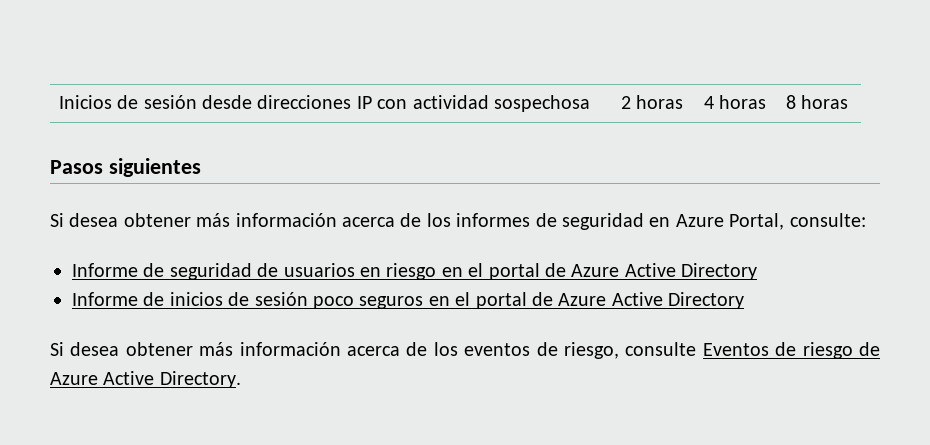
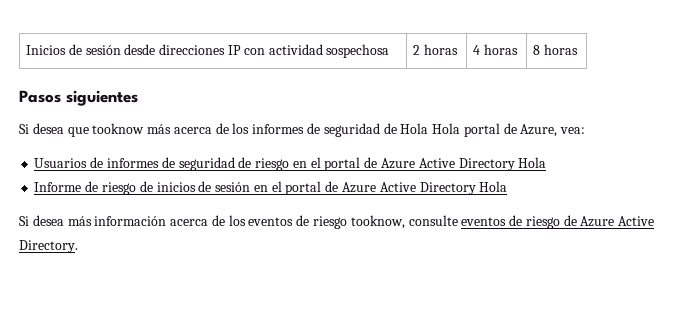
[123,213,337,227] obtener más información -> [67,123,172,137] que tooknow más
[649,213,866,230] [72,263,381,280] en Azure Portal, consulte: // Informe de seguridad de usuarios en -> [383,123,586,137] [34,157,252,171] de Hola Hola portal de Azure, vea: // Usuarios de informes de seguridad de
[72,292,165,306] // Informe de -> [518,157,547,168] [34,181,153,195] Hola // Informe de riesgo de
[313,292,745,309] [50,342,193,356] poco seguros en el portal de Azure Active Directory // Si desea obtener -> [253,181,508,195] [19,215,64,226] en el portal de Azure Active Directory Hola // Si desea
[563,342,769,359] riesgo, consulte Eventos -> [313,215,507,229] riesgo tooknow, consulte eventos

